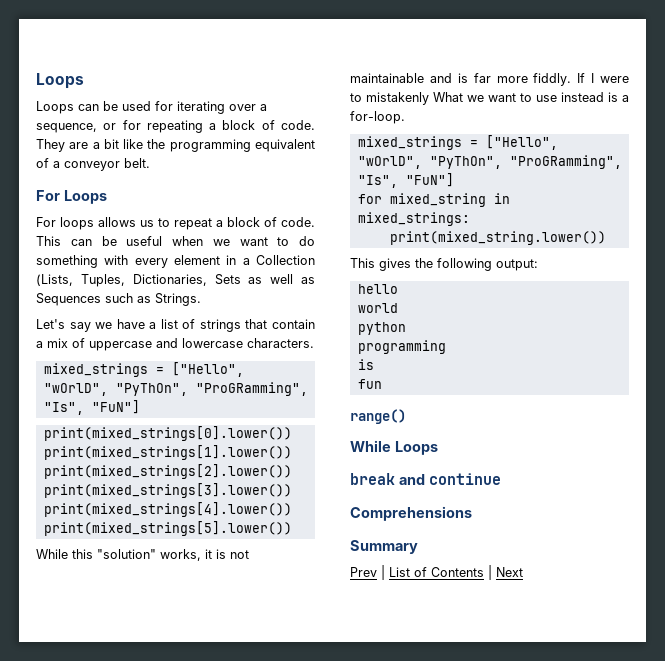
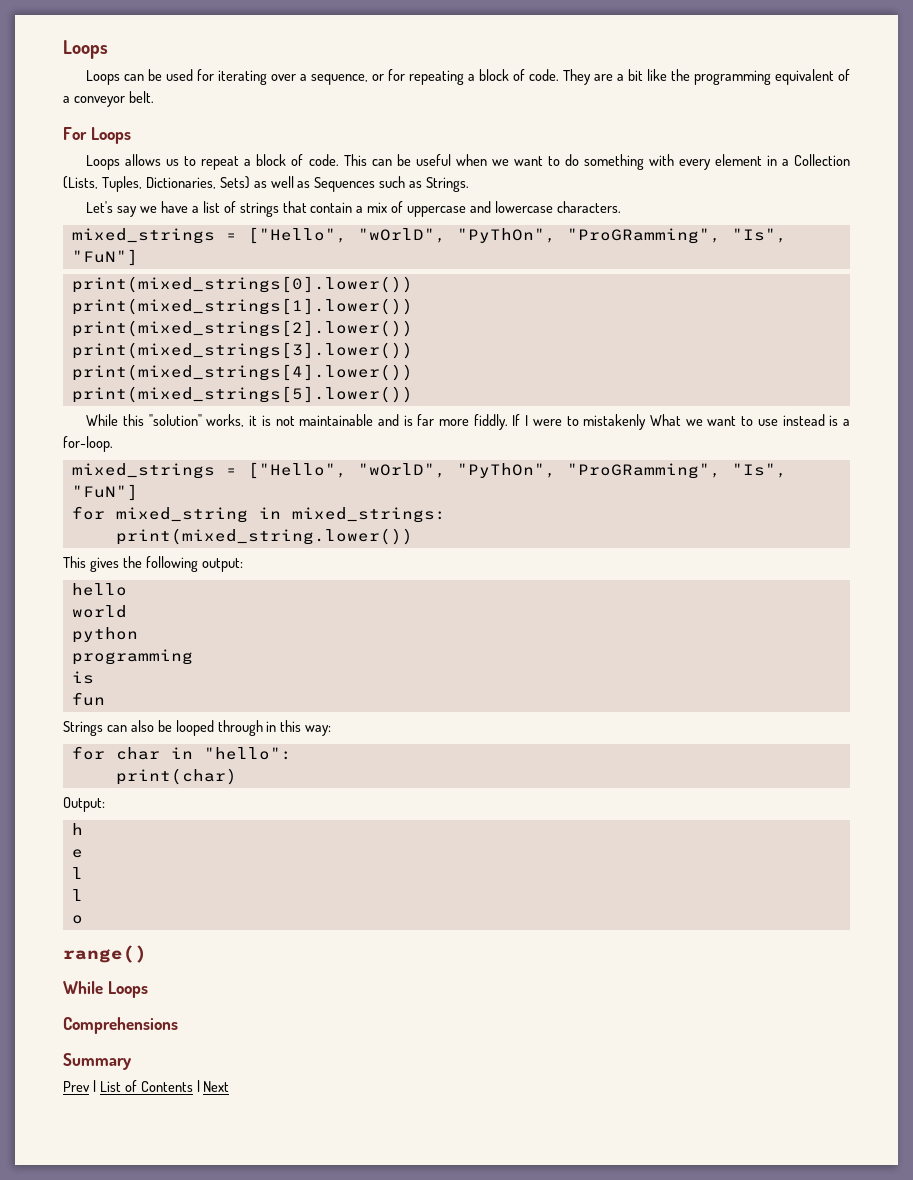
[36,217,94,230] For loops -> [86,155,121,170] Loops
[214,274,241,285] Sets -> [219,176,250,189] Sets)
(382, 384) none -> [63,720,332,736] [71,746,292,760] [115,768,237,785] [63,797,105,812] [71,823,83,835] [71,849,83,858] [71,867,83,879] [71,889,83,901] [71,915,83,924] // Strings can also be looped through in this way: // for char in "hello": // print(char) // Output: // h // e // l // l // o
[350,473,501,485] // break and continue -> (148, 989) none

